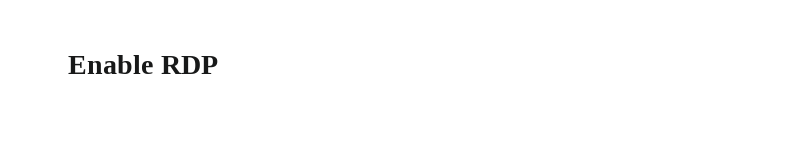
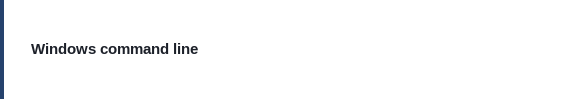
[68,55,218,74] Enable RDP -> [31,43,199,54] Windows command line

